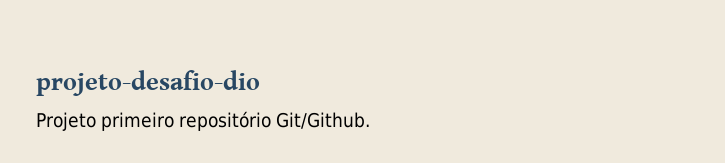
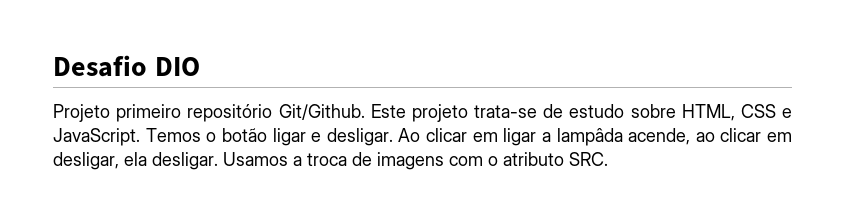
[36,70,260,96] projeto-desafio-dio -> [53,55,200,77] Desafio DIO
(371, 120) none -> [370,104,792,122] [53,128,792,146] [53,152,608,170] Este projeto trata-se de estudo sobre HTML, CSS e JavaScript. Temos o botão ligar e desligar. Ao clicar em ligar a lampâda acende, ao clicar em desligar, ela desligar. Usamos a troca de imagens com o atributo SRC.

